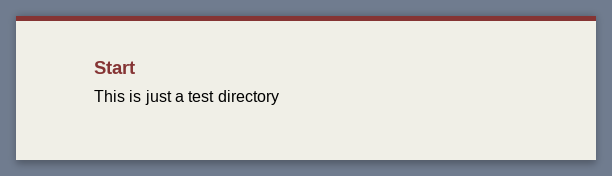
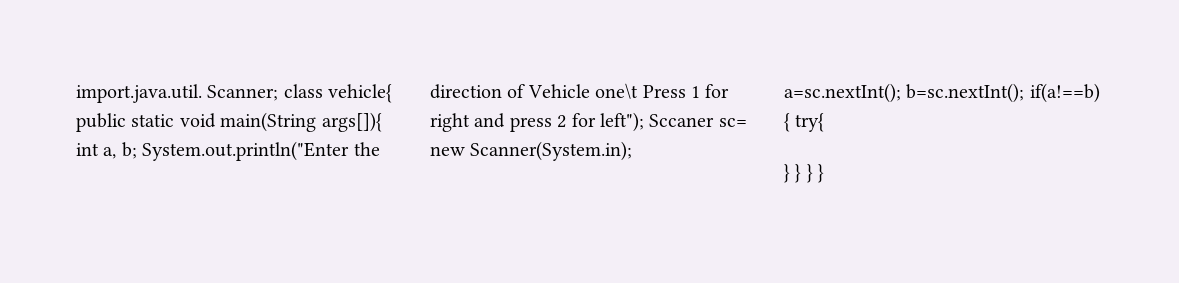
[94,61,135,74] [94,90,279,105] Start // This is just a test directory -> [76,84,393,103] [76,112,382,132] [76,141,380,161] [430,83,730,99] [430,112,747,132] [430,141,633,161] [784,83,1100,103] [784,113,825,132] [784,164,825,183] import.java.util. Scanner; class vehicle{ public static void main(String args[]){ int a, b; System.out.println("Enter the direction of Vehicle one\t Press 1 for right and press 2 for left"); Sccaner sc= new Scanner(System.in); a=sc.nextInt(); b=sc.nextInt(); if(a!==b) { try{ // } } } }

